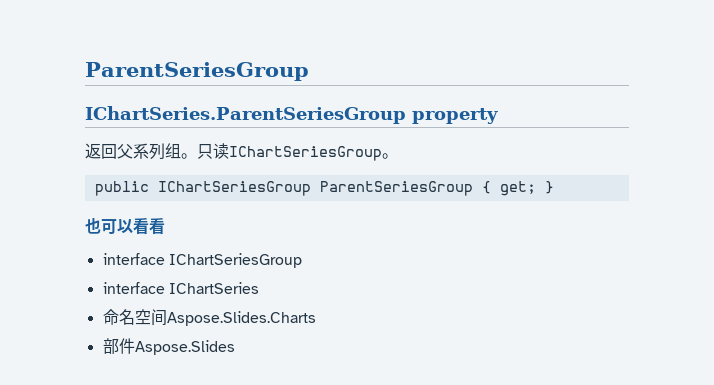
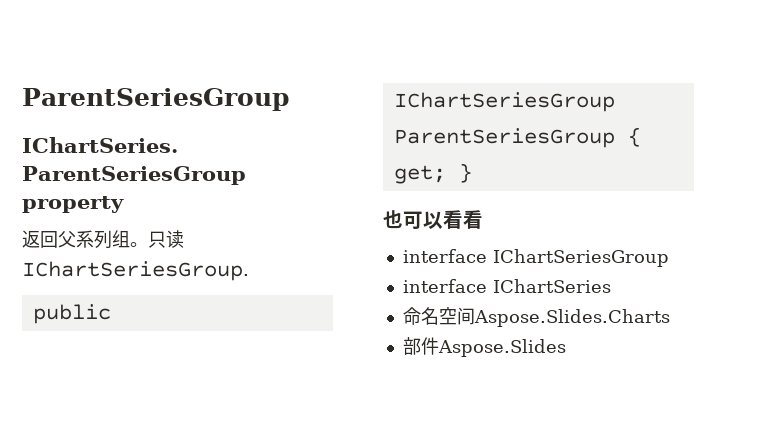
[229,146,398,161] IChartSeriesGroup。 -> [22,261,249,281] IChartSeriesGroup.

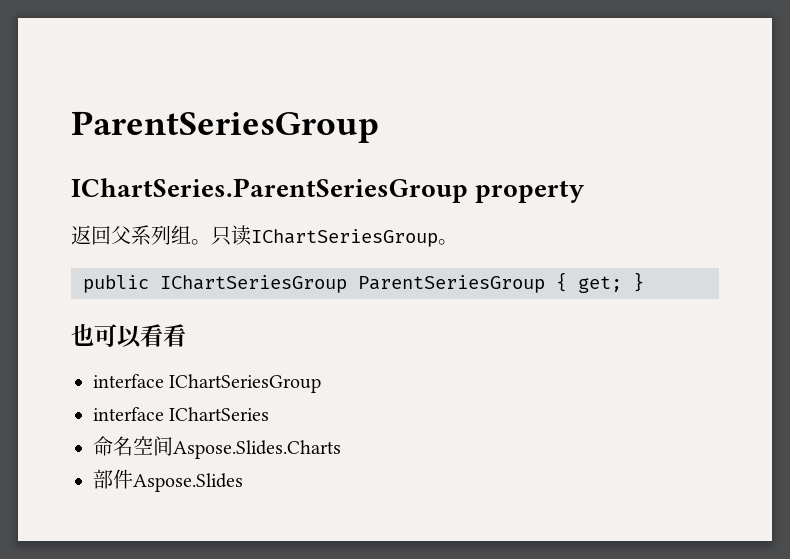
[22,261,249,281] IChartSeriesGroup. -> [251,229,458,247] IChartSeriesGroup。

